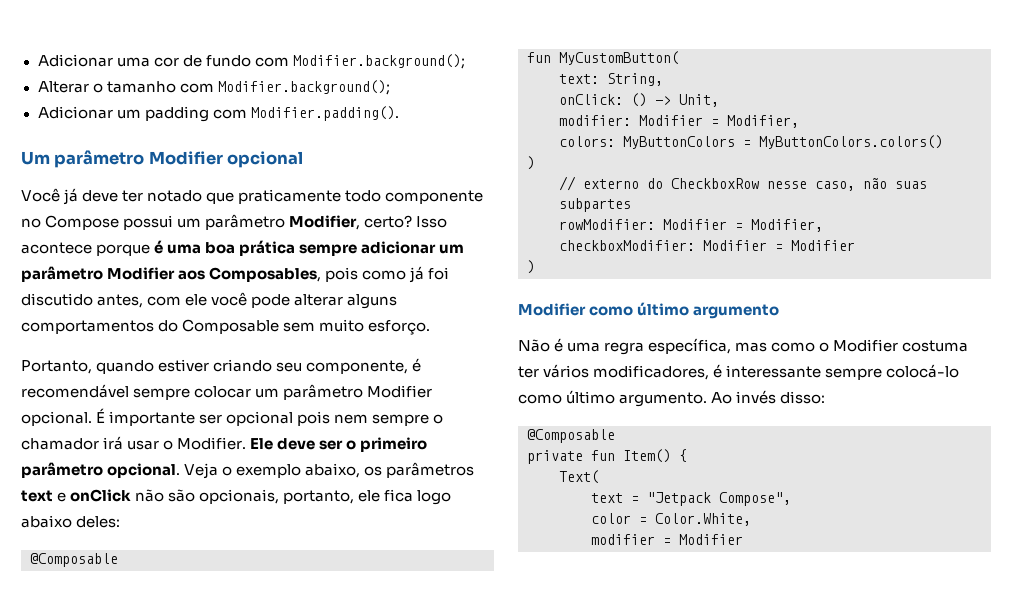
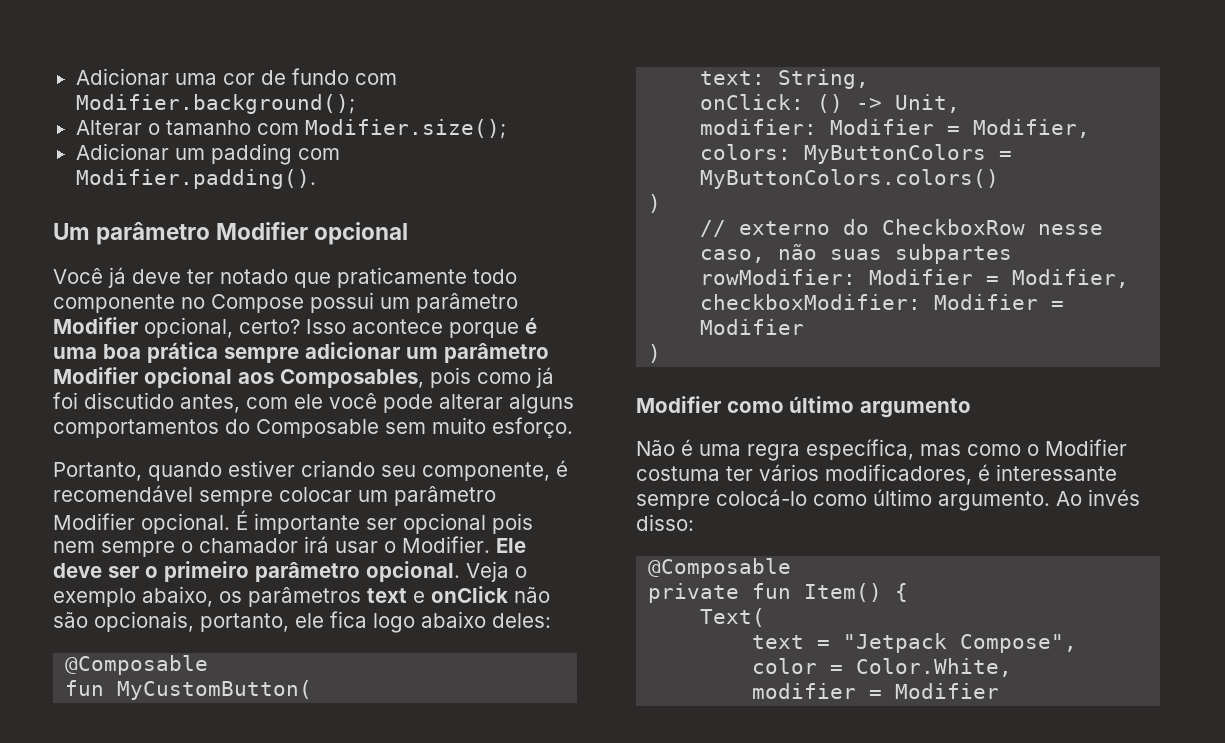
[217,80,390,95] Modifier.background(); -> [304,119,506,139] Modifier.size();
[289,215,361,230] Modifier, -> [53,317,233,338] Modifier opcional,
(176, 273) none -> [144,367,232,388] opcional

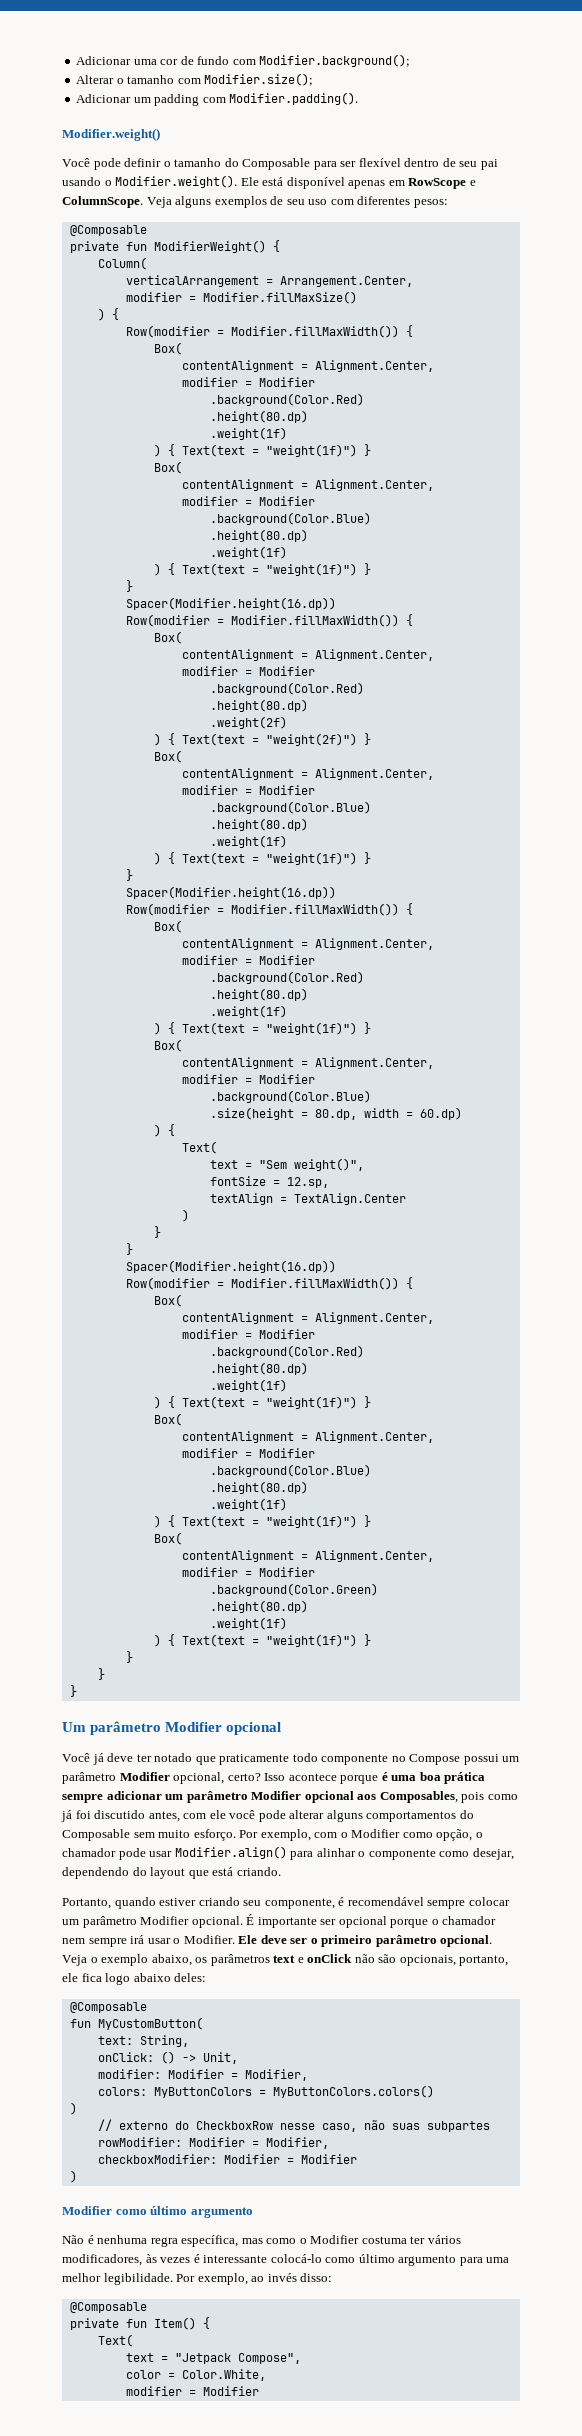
(316, 179) none -> [62,128,160,141] [62,158,498,170] [62,175,476,189] [62,196,448,208] [69,225,147,236] [69,240,280,253] [97,257,147,270] [125,275,413,287] [125,291,357,304] [97,308,119,321] [125,325,413,338] [153,342,182,355] [181,360,434,372] [181,377,315,387] [209,393,364,406] [209,410,308,423] [209,427,287,440] [153,444,371,457] [153,461,182,474] [181,479,434,491] [181,496,315,506] [209,512,371,525] [209,529,308,542] [209,546,287,559] [153,563,371,576] [125,580,133,592] [125,597,336,610] [125,614,413,627] [153,631,182,644] [181,649,434,661] [181,666,315,676] [209,682,364,695] [209,699,308,712] [209,716,287,729] [153,733,371,746] [153,750,182,763] [181,768,434,780] [181,785,315,795] [209,801,371,814] [209,818,308,831] [209,835,287,848] [153,852,371,865] [125,869,133,881] [125,886,336,899] [125,903,413,916] [153,920,182,933] [181,938,434,950] [181,955,315,965] [209,971,364,984] [209,988,308,1001] [209,1005,287,1018] [153,1022,371,1035] [153,1039,182,1052] [181,1057,434,1069] [181,1074,315,1084] [209,1090,371,1103] [209,1107,462,1120] [153,1124,175,1137] [181,1141,217,1154] [209,1158,364,1171] [209,1176,329,1188] [209,1193,406,1205] [181,1209,189,1222] [153,1226,161,1238] [125,1243,133,1255] [125,1260,336,1273] [125,1277,413,1290] [153,1294,182,1307] [181,1312,434,1324] [181,1329,315,1339] [209,1345,364,1358] [209,1362,308,1375] [209,1379,287,1392] [153,1396,371,1409] [153,1413,182,1426] [181,1431,434,1443] [181,1448,315,1458] [209,1464,371,1477] [209,1481,308,1494] [209,1498,287,1511] [153,1515,371,1528] [153,1532,182,1545] [181,1550,434,1562] [181,1567,315,1577] [209,1583,378,1596] [209,1600,308,1613] [209,1617,287,1630] [153,1634,371,1647] [125,1651,133,1663] [97,1668,105,1680] [69,1685,77,1697] // Modifier.weight() // Você pode definir o tamanho do Composable para ser flexível dentro de seu pai usando o Modifier.weight(). Ele está disponível apenas em RowScope e ColumnScope. Veja alguns exemplos de seu uso com diferentes pesos: // @Composable // private fun ModifierWeight() { // Column( // verticalArrangement = Arrangement.Center, // modifier = Modifier.fillMaxSize() // ) { // Row(modifier = Modifier.fillMaxWidth()) { // Box( // contentAlignment = Alignment.Center, // modifier = Modifier // .background(Color.Red) // .height(80.dp) // .weight(1f) // ) { Text(text = "weight(1f)") } // Box( // contentAlignment = Alignment.Center, // modifier = Modifier // .background(Color.Blue) // .height(80.dp) // .weight(1f) // ) { Text(text = "weight(1f)") } // } // Spacer(Modifier.height(16.dp)) // Row(modifier = Modifier.fillMaxWidth()) { // Box( // contentAlignment = Alignment.Center, // modifier = Modifier // .background(Color.Red) // .height(80.dp) // .weight(2f) // ) { Text(text = "weight(2f)") } // Box( // contentAlignment = Alignment.Center, // modifier = Modifier // .background(Color.Blue) // .height(80.dp) // .weight(1f) // ) { Text(text = "weight(1f)") } // } // Spacer(Modifier.height(16.dp)) // Row(modifier = Modifier.fillMaxWidth()) { // Box( // contentAlignment = Alignment.Center, // modifier = Modifier // .background(Color.Red) // .height(80.dp) // .weight(1f) // ) { Text(text = "weight(1f)") } // Box( // contentAlignment = Alignment.Center, // modifier = Modifier // .background(Color.Blue) // .size(height = 80.dp, width = 60.dp) // ) { // Text( // text = "Sem weight()", // fontSize = 12.sp, // textAlign = TextAlign.Center // ) // } // } // Spacer(Modifier.height(16.dp)) // Row(modifier = Modifier.fillMaxWidth()) { // Box( // contentAlignment = Alignment.Center, // modifier = Modifier // .background(Color.Red) // .height(80.dp) // .weight(1f) // ) { Text(text = "weight(1f)") } // Box( // contentAlignment = Alignment.Center, // modifier = Modifier // .background(Color.Blue) // .height(80.dp) // .weight(1f) // ) { Text(text = "weight(1f)") } // Box( // contentAlignment = Alignment.Center, // modifier = Modifier // .background(Color.Green) // .height(80.dp) // .weight(1f) // ) { Text(text = "weight(1f)") } // } // } // }
(573, 427) none -> [239,1829,483,1841] [62,1846,514,1860] [62,1867,281,1879] Por exemplo, com o Modifier como opção, o chamador pode usar Modifier.align() para alinhar o componente como desejar, dependendo do layout que está criando.
[492,513,533,534] [53,538,298,557] pois nem sempre o chamador -> [390,1916,497,1928] [62,1938,127,1947] porque o chamador nem sempre
[699,444,741,456] uma -> [97,2235,148,2244] nenhuma
(972, 474) none -> [145,2254,191,2263] às vezes
[636,494,710,510] sempre -> (268, 2259) none
[938,491,1082,511] argumento. Ao -> [398,2255,510,2266] [62,2273,265,2285] argumento para uma melhor legibilidade. Por exemplo, ao

